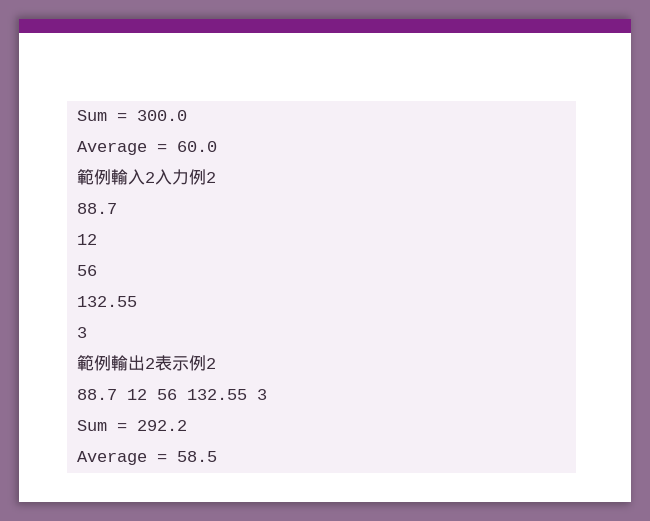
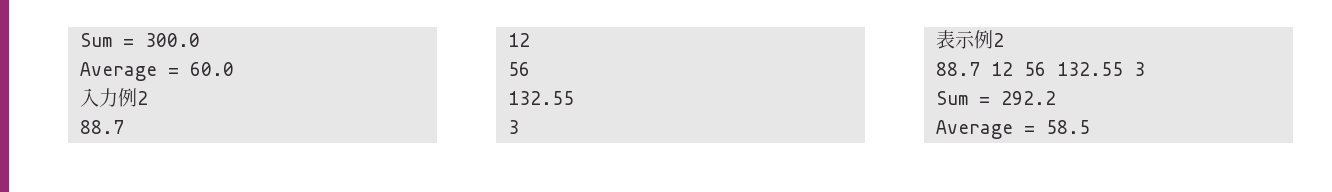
[76,169,155,185] 範例輸入2 -> (234, 69) none
[76,355,155,371] 範例輸出2 -> (519, 127) none

